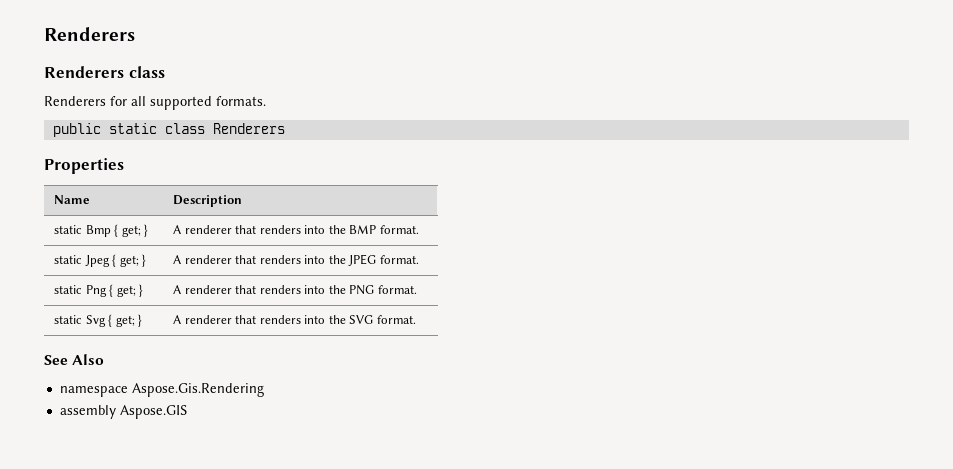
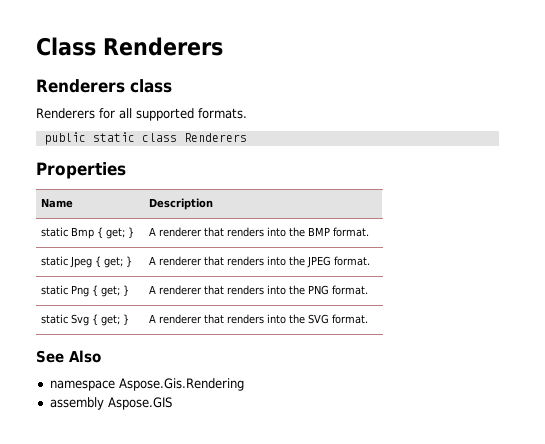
(44, 34) none -> [36,37,96,56] Class

